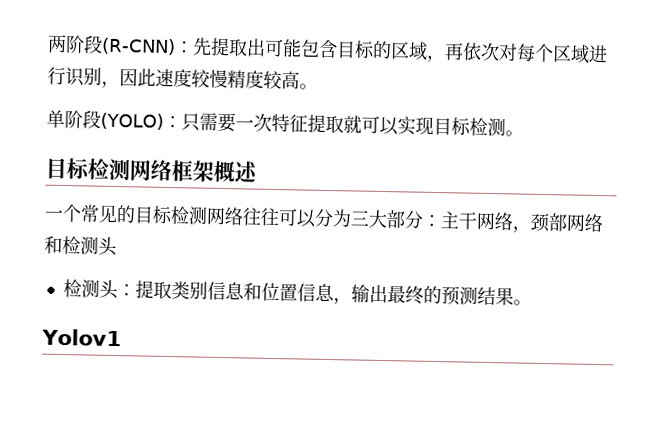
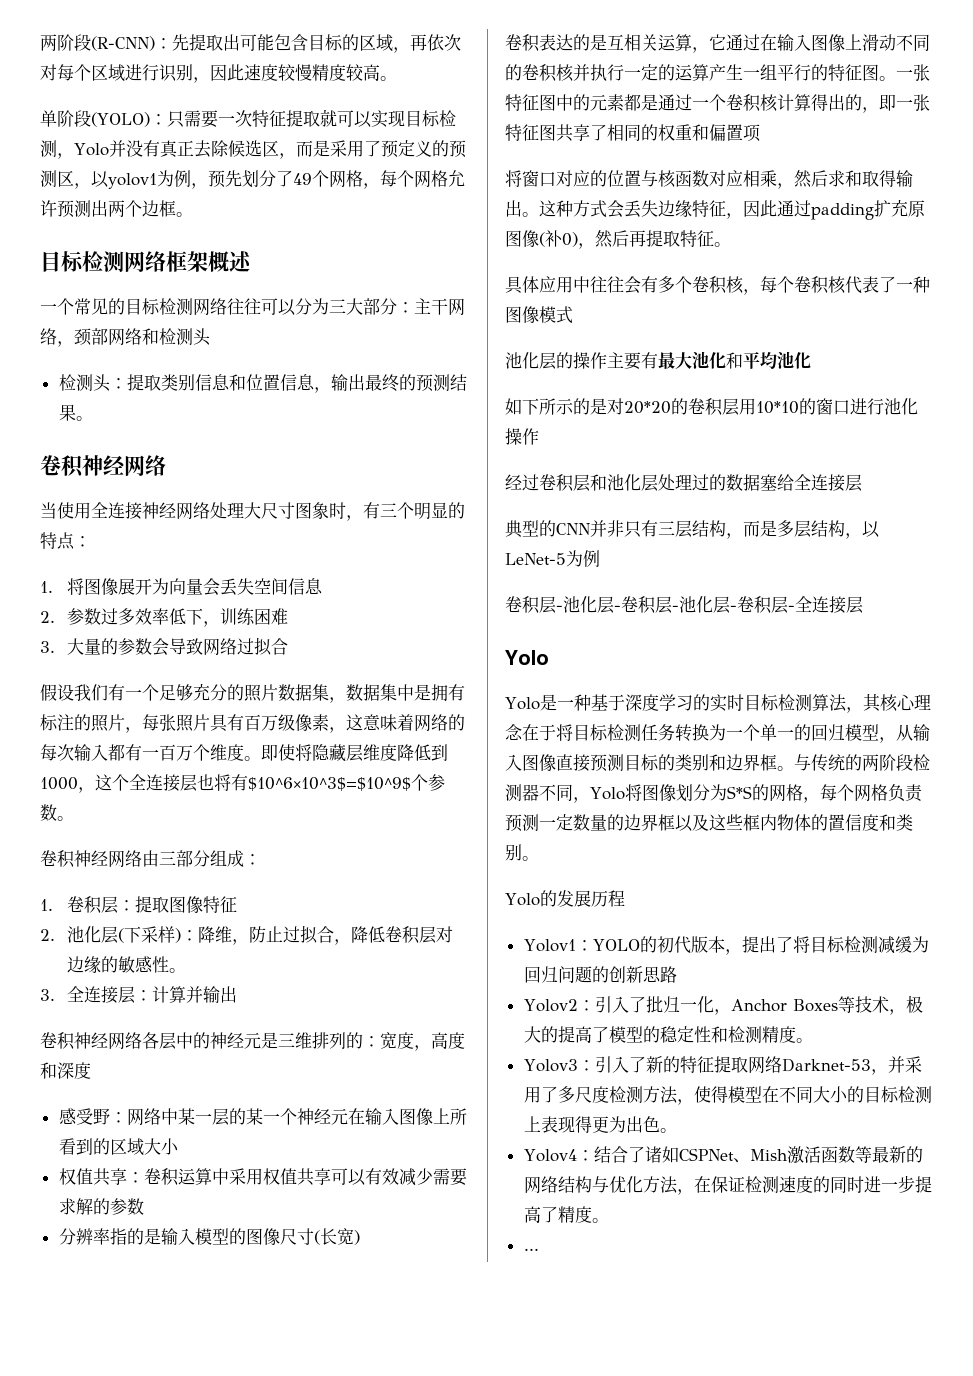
(506, 127) none -> [57,140,466,159] [40,170,465,189] [40,200,176,218] ，Yolo并没有真正去除候选区，而是采用了预定义的预测区，以yolov1为例，预先划分了49个网格，每个网格允许预测出两个边框
[41,328,122,347] Yolov1 -> [40,455,166,478] [40,502,465,521] [40,532,91,550] [40,578,323,596] [40,608,288,627] [40,637,288,656] [40,683,465,703] [40,714,465,733] [40,744,448,762] [40,774,445,793] [40,804,74,821] [40,850,261,868] [40,896,237,914] [40,925,453,945] [66,956,186,973] [40,986,237,1004] [40,1032,465,1051] [40,1062,91,1079] [58,1108,467,1126] [58,1138,179,1156] [58,1168,467,1186] [58,1198,144,1215] [58,1228,360,1246] [505,34,930,53] [505,64,930,82] [505,94,930,113] [505,124,761,142] [505,170,913,189] [505,199,925,220] [505,230,731,249] [505,276,930,295] [505,306,573,324] [505,351,811,370] [505,398,918,416] [505,428,539,445] [505,474,862,492] [505,520,880,539] [505,550,600,567] [505,596,863,614] [505,650,549,665] [505,693,931,713] [505,724,930,743] [505,754,930,772] [505,784,923,803] [505,814,913,832] [505,844,539,861] [505,890,625,907] [523,936,929,955] [523,966,677,983] [523,995,923,1015] [523,1026,813,1043] [523,1056,922,1075] [523,1086,932,1105] [523,1116,677,1133] [523,1146,923,1164] [523,1175,932,1195] [523,1206,609,1223] [523,1248,539,1251] 卷积神经网络 // 当使用全连接神经网络处理大尺寸图象时，有三个明显的特点： // 1.将图像展开为向量会丢失空间信息 // 2.参数过多效率低下，训练困难 // 3.大量的参数会导致网络过拟合 // 假设我们有一个足够充分的照片数据集，数据集中是拥有标注的照片，每张照片具有百万级像素，这意味着网络的每次输入都有一百万个维度。即使将隐藏层维度降低到1000，这个全连接层也将有$10^6×10^3$=$10^9$个参数。 // 卷积神经网络由三部分组成： // 1.卷积层：提取图像特征 // 2.池化层(下采样)：降维，防止过拟合，降低卷积层对边缘的敏感性。 // 3.全连接层：计算并输出 // 卷积神经网络各层中的神经元是三维排列的：宽度，高度和深度 // 感受野：网络中某一层的某一个神经元在输入图像上所看到的区域大小 // 权值共享：卷积运算中采用权值共享可以有效减少需要求解的参数 // 分辨率指的是输入模型的图像尺寸(长宽) // 卷积表达的是互相关运算，它通过在输入图像上滑动不同的卷积核并执行一定的运算产生一组平行的特征图。一张特征图中的元素都是通过一个卷积核计算得出的，即一张特征图共享了相同的权重和偏置项 // 将窗口对应的位置与核函数对应相乘，然后求和取得输出。这种方式会丢失边缘特征，因此通过padding扩充原图像(补0)，然后再提取特征。 // 具体应用中往往会有多个卷积核，每个卷积核代表了一种图像模式 // 池化层的操作主要有最大池化和平均池化 // 如下所示的是对20*20的卷积层用10*10的窗口进行池化操作 // 经过卷积层和池化层处理过的数据塞给全连接层 // 典型的CNN并非只有三层结构，而是多层结构，以LeNet-5为例 // 卷积层-池化层-卷积层-池化层-卷积层-全连接层 // Yolo // Yolo是一种基于深度学习的实时目标检测算法，其核心理念在于将目标检测任务转换为一个单一的回归模型，从输入图像直接预测目标的类别和边界框。与传统的两阶段检测器不同，Yolo将图像划分为S*S的网格，每个网格负责预测一定数量的边界框以及这些框内物体的置信度和类别。 // Yolo的发展历程 // Yolov1：YOLO的初代版本，提出了将目标检测减缓为回归问题的创新思路 // Yolov2：引入了批归一化，Anchor Boxes等技术，极大的提高了模型的稳定性和检测精度。 // Yolov3：引入了新的特征提取网络Darknet-53，并采用了多尺度检测方法，使得模型在不同大小的目标检测上表现得更为出色。 // Yolov4：结合了诸如CSPNet、Mish激活函数等最新的网络结构与优化方法，在保证检测速度的同时进一步提高了精度。 // ...

